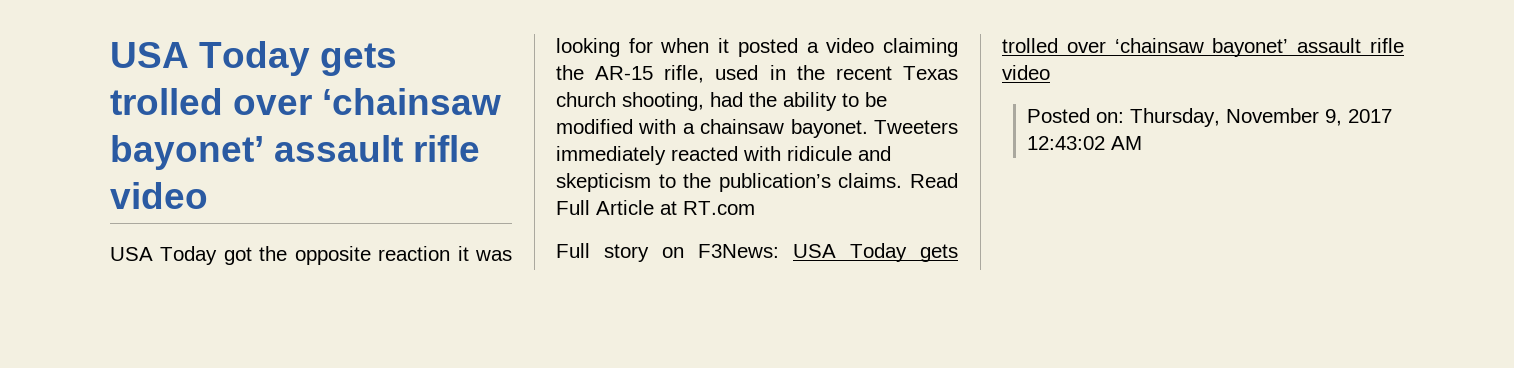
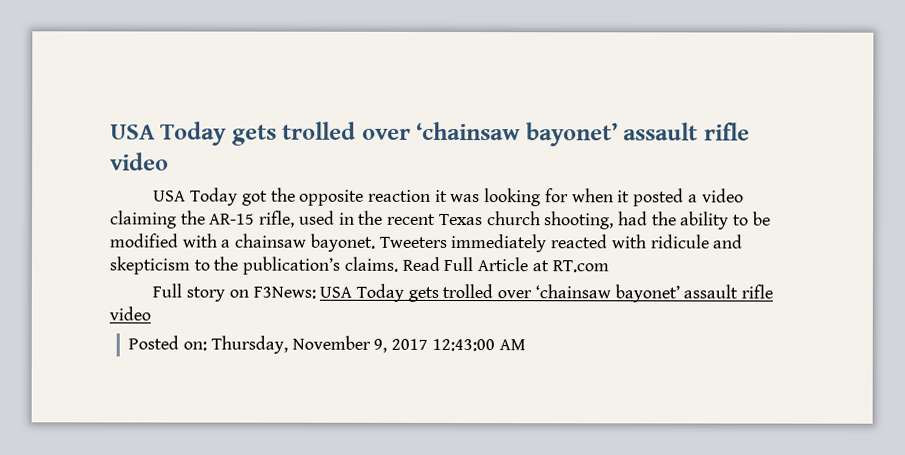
[1026,136,1105,150] 12:43:02 -> [431,338,495,352] 12:43:00

